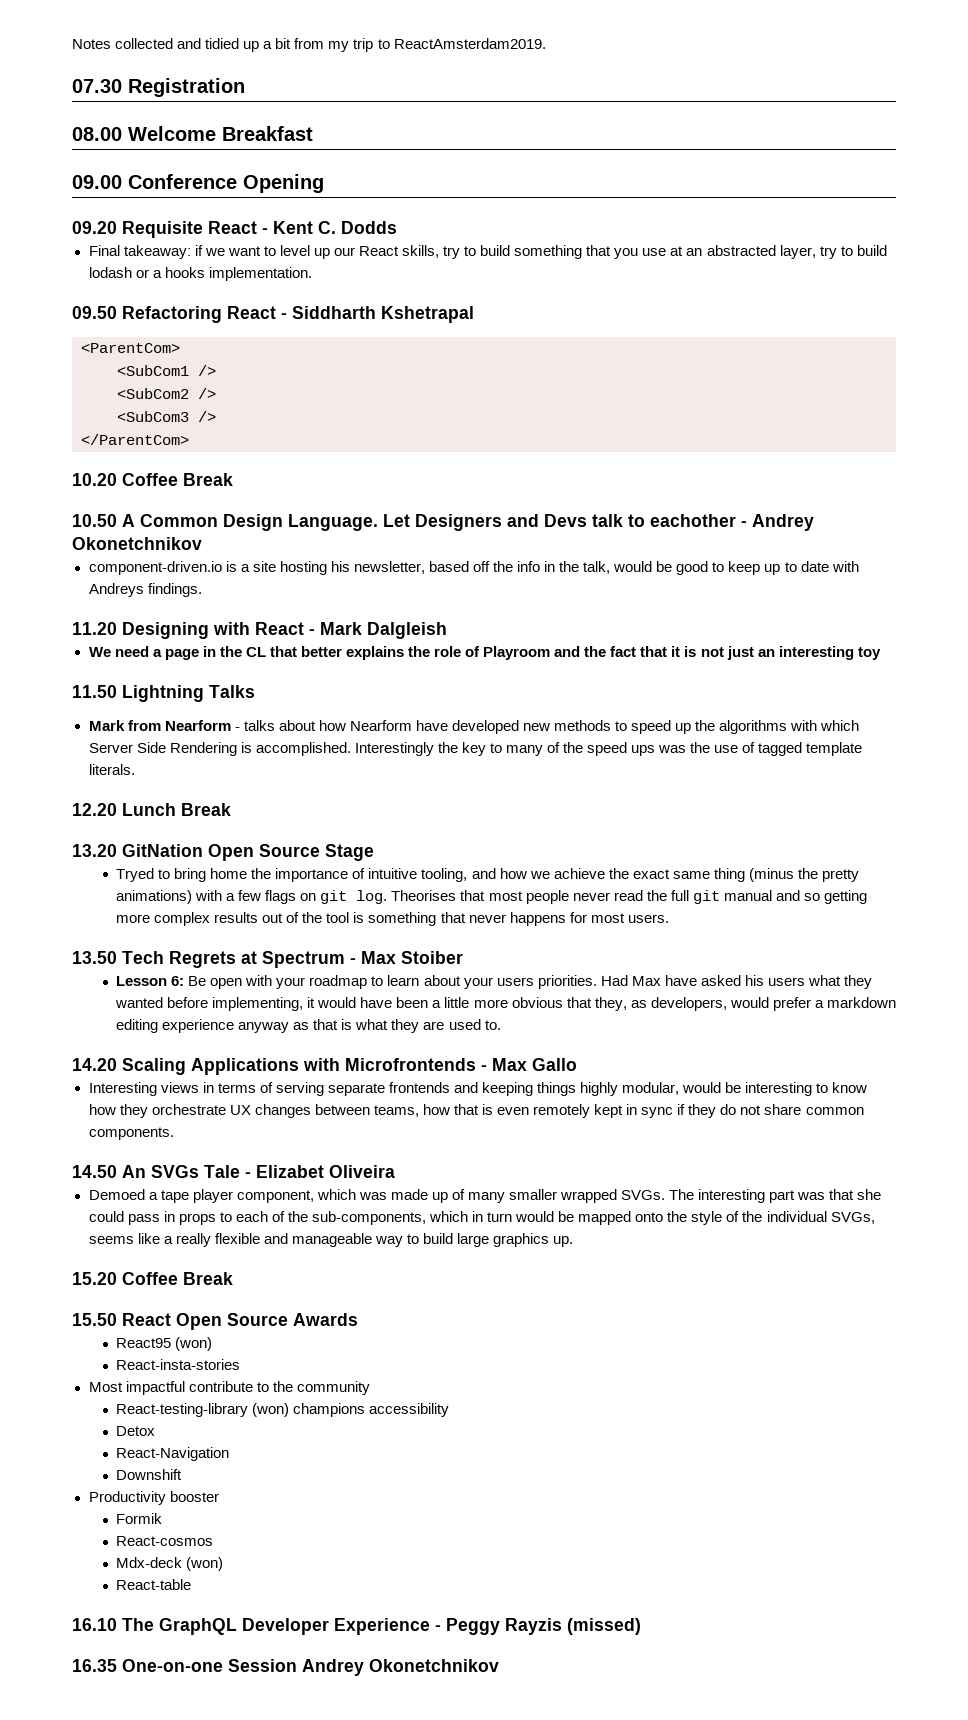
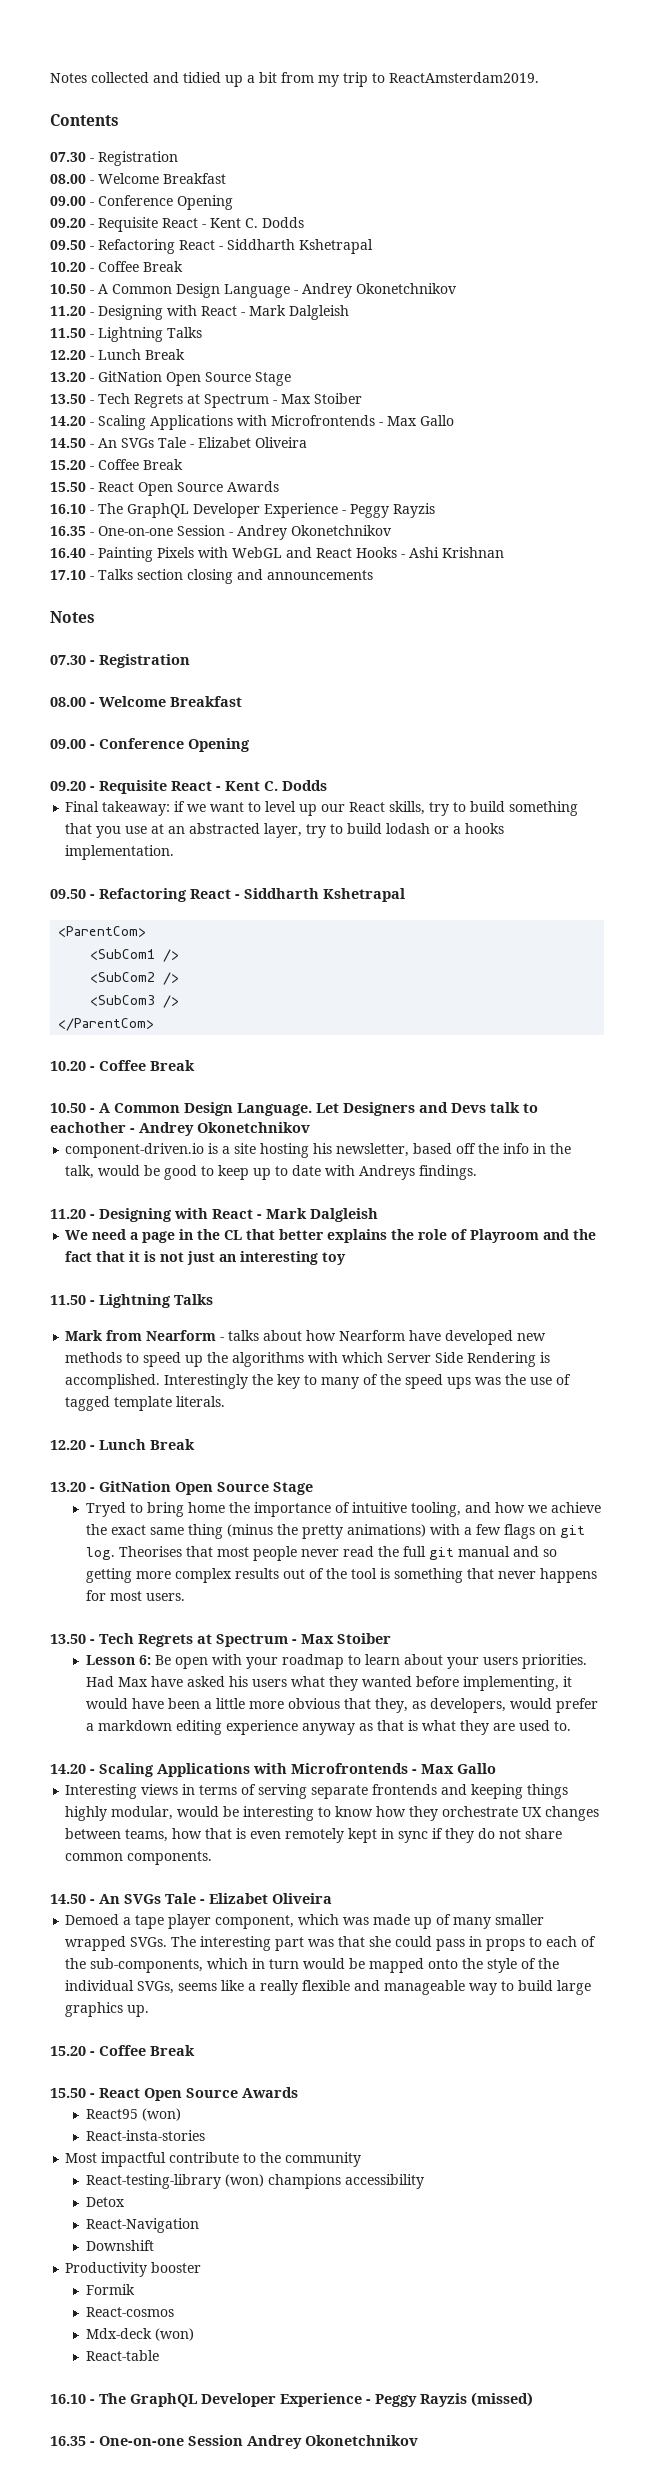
[72,78,245,97] [72,126,313,141] [72,174,324,193] [72,221,117,234] // 07.30 Registration // 08.00 Welcome Breakfast // 09.00 Conference Opening // 09.20 -> [50,114,119,126] [50,151,178,166] [50,173,226,184] [50,195,233,210] [50,217,304,232] [50,239,373,254] [50,261,183,272] [50,283,457,298] [50,305,349,320] [50,327,202,342] [50,349,185,360] [50,371,291,386] [50,393,362,408] [50,415,454,430] [50,437,307,448] [50,459,183,470] [50,481,279,496] [50,503,435,518] [50,525,392,540] [50,547,504,562] [50,569,373,584] [50,611,95,623] [50,654,190,668] [50,696,242,707] [50,738,250,752] [50,781,95,791] // Contents // 07.30 - Registration // 08.00 - Welcome Breakfast // 09.00 - Conference Opening // 09.20 - Requisite React - Kent C. Dodds // 09.50 - Refactoring React - Siddharth Kshetrapal // 10.20 - Coffee Break // 10.50 - A Common Design Language - Andrey Okonetchnikov // 11.20 - Designing with React - Mark Dalgleish // 11.50 - Lightning Talks // 12.20 - Lunch Break // 13.20 - GitNation Open Source Stage // 13.50 - Tech Regrets at Spectrum - Max Stoiber // 14.20 - Scaling Applications with Microfrontends - Max Gallo // 14.50 - An SVGs Tale - Elizabet Oliveira // 15.20 - Coffee Break // 15.50 - React Open Source Awards // 16.10 - The GraphQL Developer Experience - Peggy Rayzis // 16.35 - One-on-one Session - Andrey Okonetchnikov // 16.40 - Painting Pixels with WebGL and React Hooks - Ashi Krishnan // 17.10 - Talks section closing and announcements // Notes // 07.30 - Registration // 08.00 - Welcome Breakfast // 09.00 - Conference Opening // 09.20 -
(117, 312) none -> [90,894,95,899] -
[122,473,233,486] [72,514,117,527] Coffee Break // 10.50 -> [90,1060,195,1071] [50,1103,95,1113] - Coffee Break // 10.50 -
(117, 628) none -> [90,1214,95,1219] -
(117, 691) none -> [90,1300,95,1305] -
[122,803,231,816] [72,844,117,857] Lunch Break // 13.20 -> [90,1439,195,1450] [50,1482,95,1492] - Lunch Break // 13.20 -
(117, 957) none -> [90,1639,95,1644] -
(117, 1064) none -> [90,1769,95,1774] -
(117, 1171) none -> [90,1899,95,1904] -
[122,1272,233,1285] [72,1313,117,1326] Coffee Break // 15.50 -> [90,2045,195,2056] [50,2088,95,2098] - Coffee Break // 15.50 -
(117, 1624) none -> [90,2399,95,2404] -
(117, 1665) none -> [90,2441,95,2446] -

